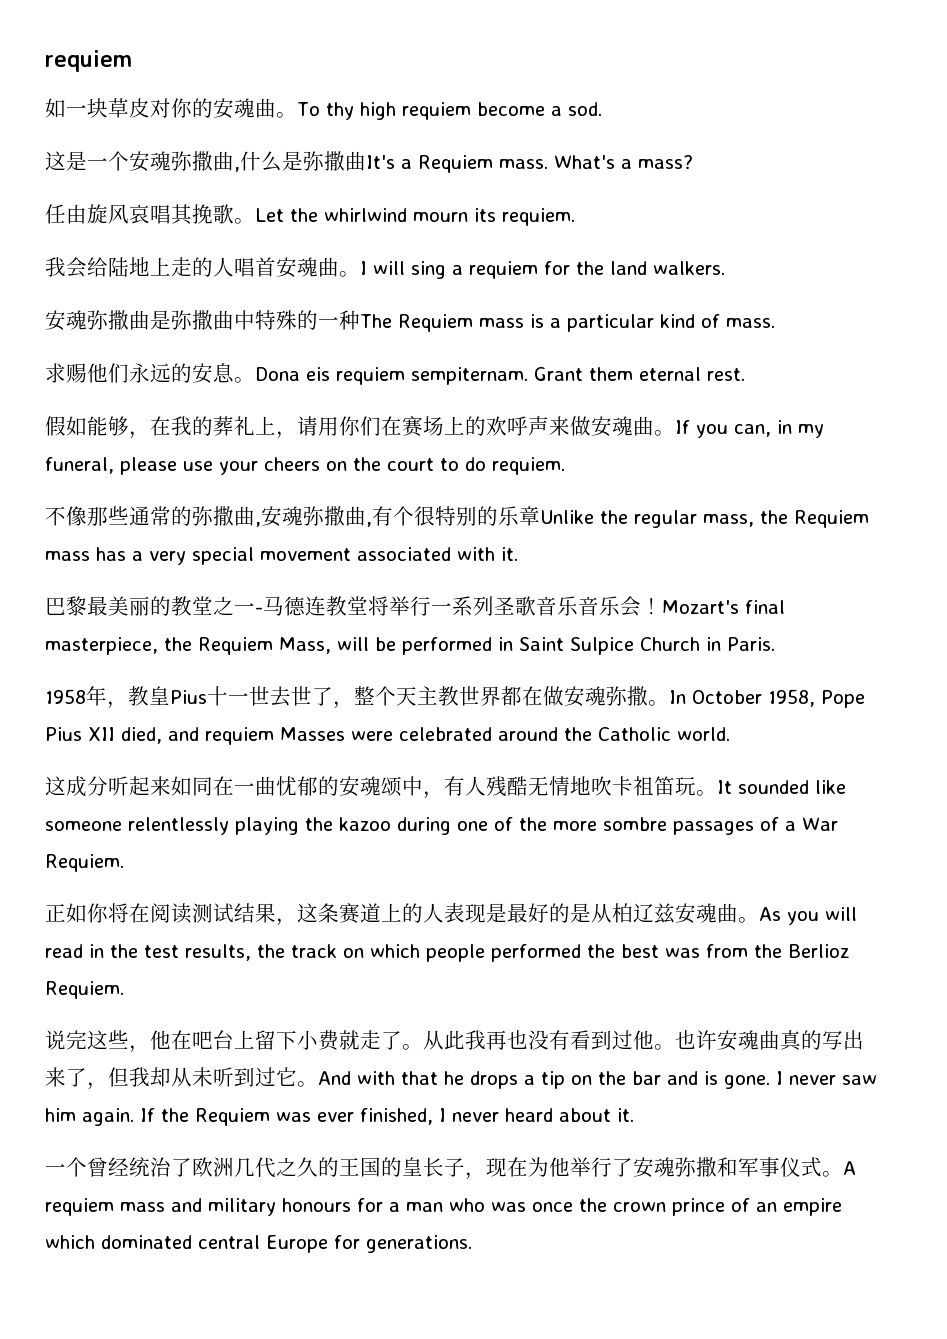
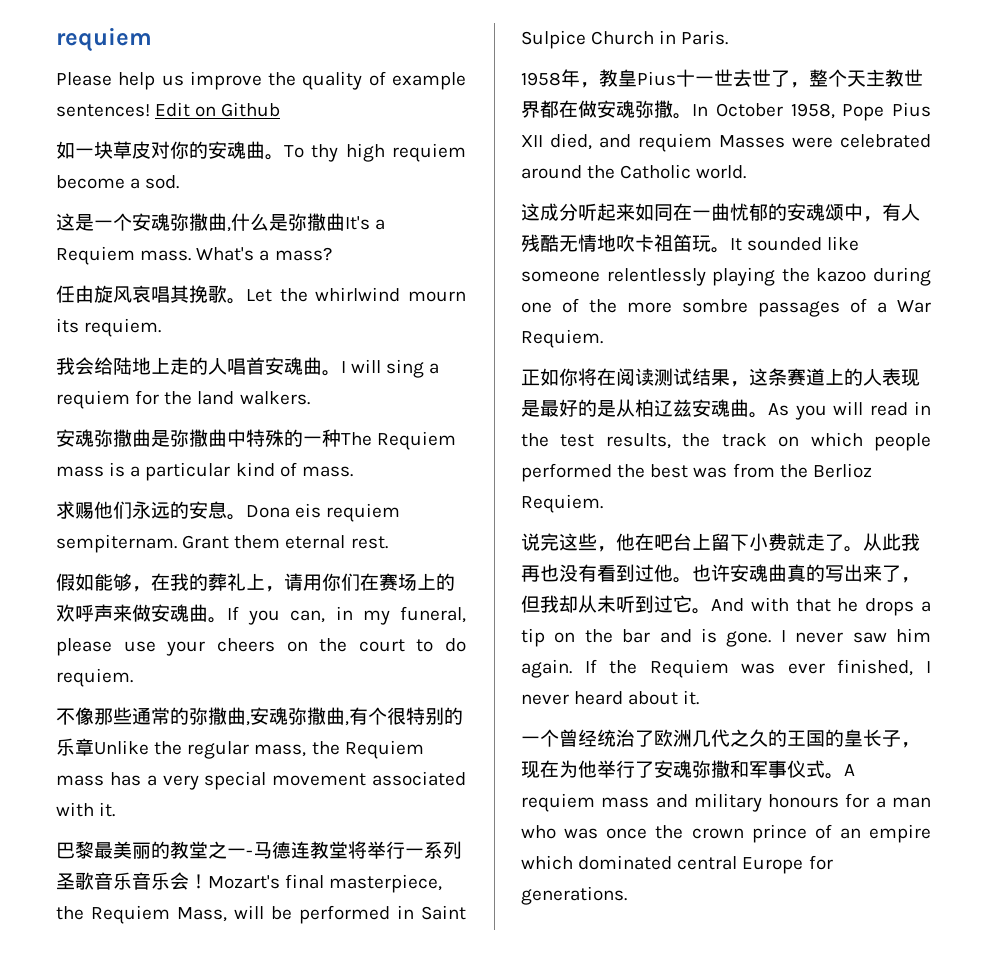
[45,50,132,72] requiem -> [56,27,152,52] [56,71,466,90] [56,102,281,117] requiem // Please help us improve the quality of example sentences! Edit on Github

